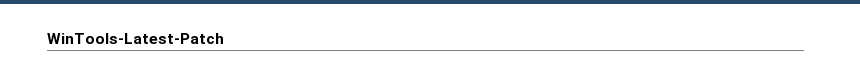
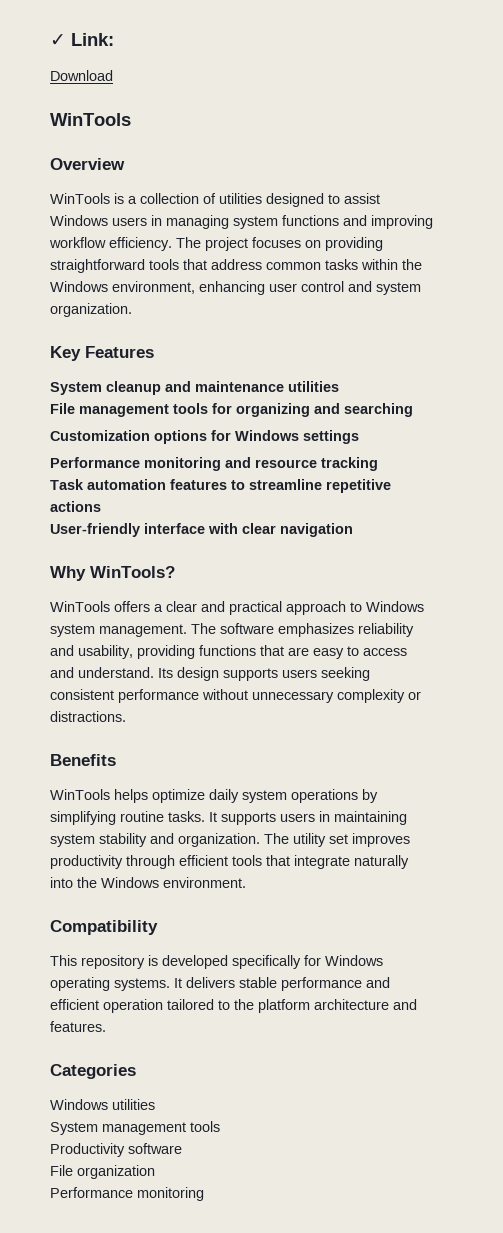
[47,33,224,44] WinTools-Latest-Patch -> [50,33,114,46] [50,70,113,81] [50,113,131,126] [50,158,125,170] [50,193,380,207] [50,215,433,229] [49,237,383,251] [50,259,422,273] [50,281,421,295] [50,303,132,317] [50,346,154,361] [50,381,339,395] [50,403,413,417] [50,430,359,444] [50,457,378,471] [50,479,391,493] [50,501,101,512] [50,523,353,537] [50,566,175,581] [50,601,424,615] [50,623,414,637] [50,645,407,659] [50,667,370,681] [50,689,421,703] [50,711,126,722] [50,754,116,766] [50,789,378,803] [50,811,407,825] [50,833,410,847] [50,855,409,869] [50,877,246,888] [50,920,158,935] [50,955,383,969] [50,977,390,991] [50,999,417,1013] [50,1021,106,1032] [50,1064,136,1079] [50,1099,155,1110] [50,1121,220,1135] [50,1143,182,1157] [50,1165,155,1179] [50,1187,204,1201] ✓ Link: // Download // WinTools // Overview // WinTools is a collection of utilities designed to assist Windows users in managing system functions and improving workflow efficiency. The project focuses on providing straightforward tools that address common tasks within the Windows environment, enhancing user control and system organization. // Key Features // System cleanup and maintenance utilities // File management tools for organizing and searching // Customization options for Windows settings // Performance monitoring and resource tracking // Task automation features to streamline repetitive actions // User-friendly interface with clear navigation // Why WinTools? // WinTools offers a clear and practical approach to Windows system management. The software emphasizes reliability and usability, providing functions that are easy to access and understand. Its design supports users seeking consistent performance without unnecessary complexity or distractions. // Benefits // WinTools helps optimize daily system operations by simplifying routine tasks. It supports users in maintaining system stability and organization. The utility set improves productivity through efficient tools that integrate naturally into the Windows environment. // Compatibility // This repository is developed specifically for Windows operating systems. It delivers stable performance and efficient operation tailored to the platform architecture and features. // Categories // Windows utilities // System management tools // Productivity software // File organization // Performance monitoring

